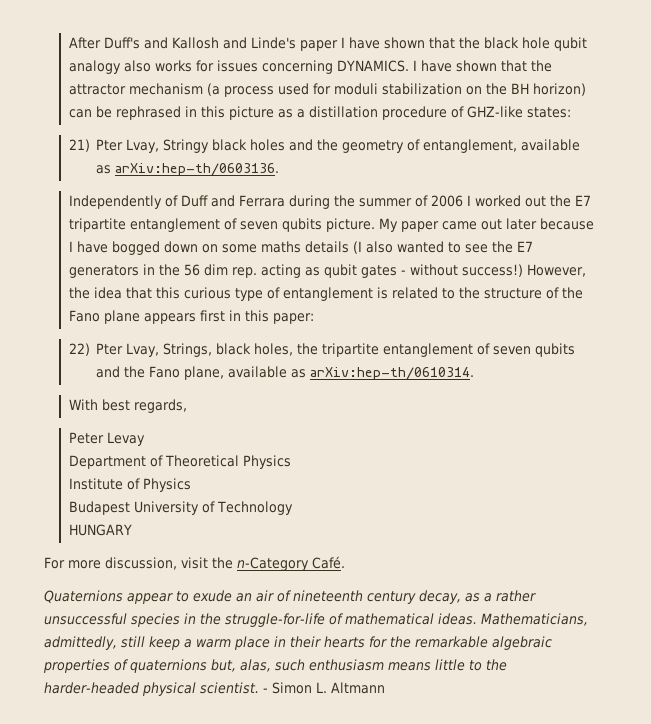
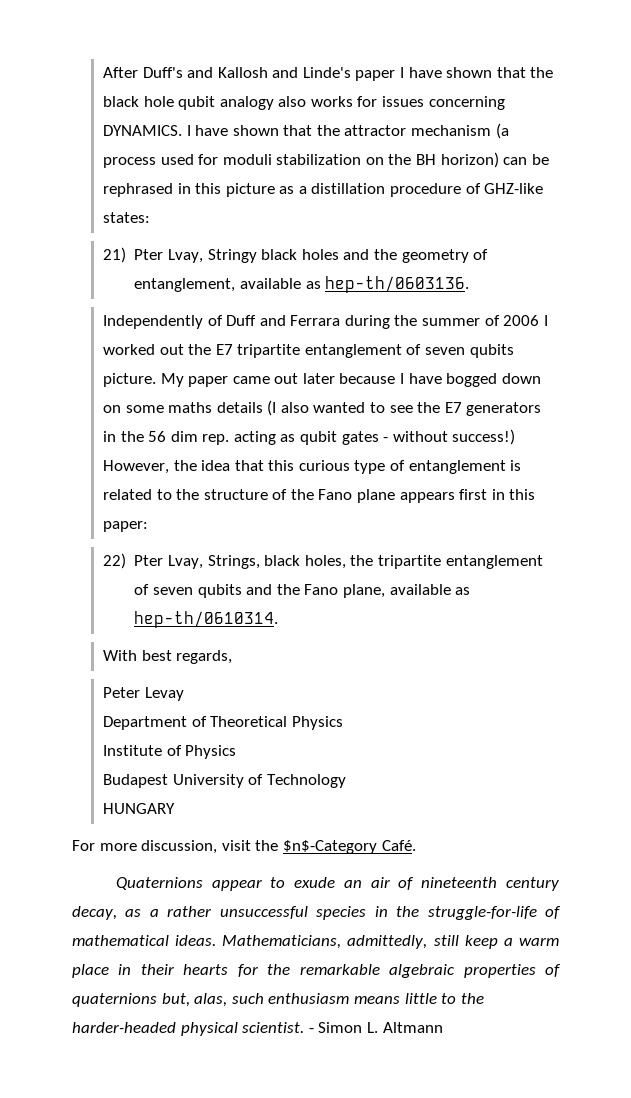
[115,163,280,176] arXiv:hep-th/0603136. -> [325,276,470,293] hep-th/0603136.
[310,367,475,380] arXiv:hep-th/0610314. -> [134,611,279,628] hep-th/0610314.
[237,557,309,571] n-Category -> [282,840,377,854] $n$-Category

